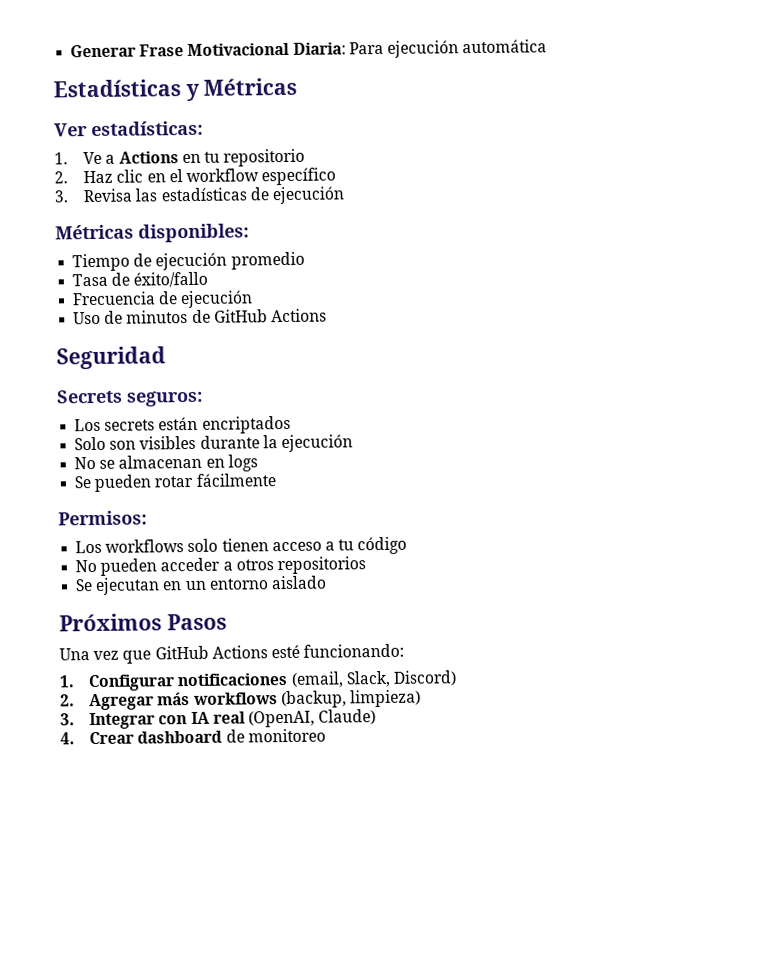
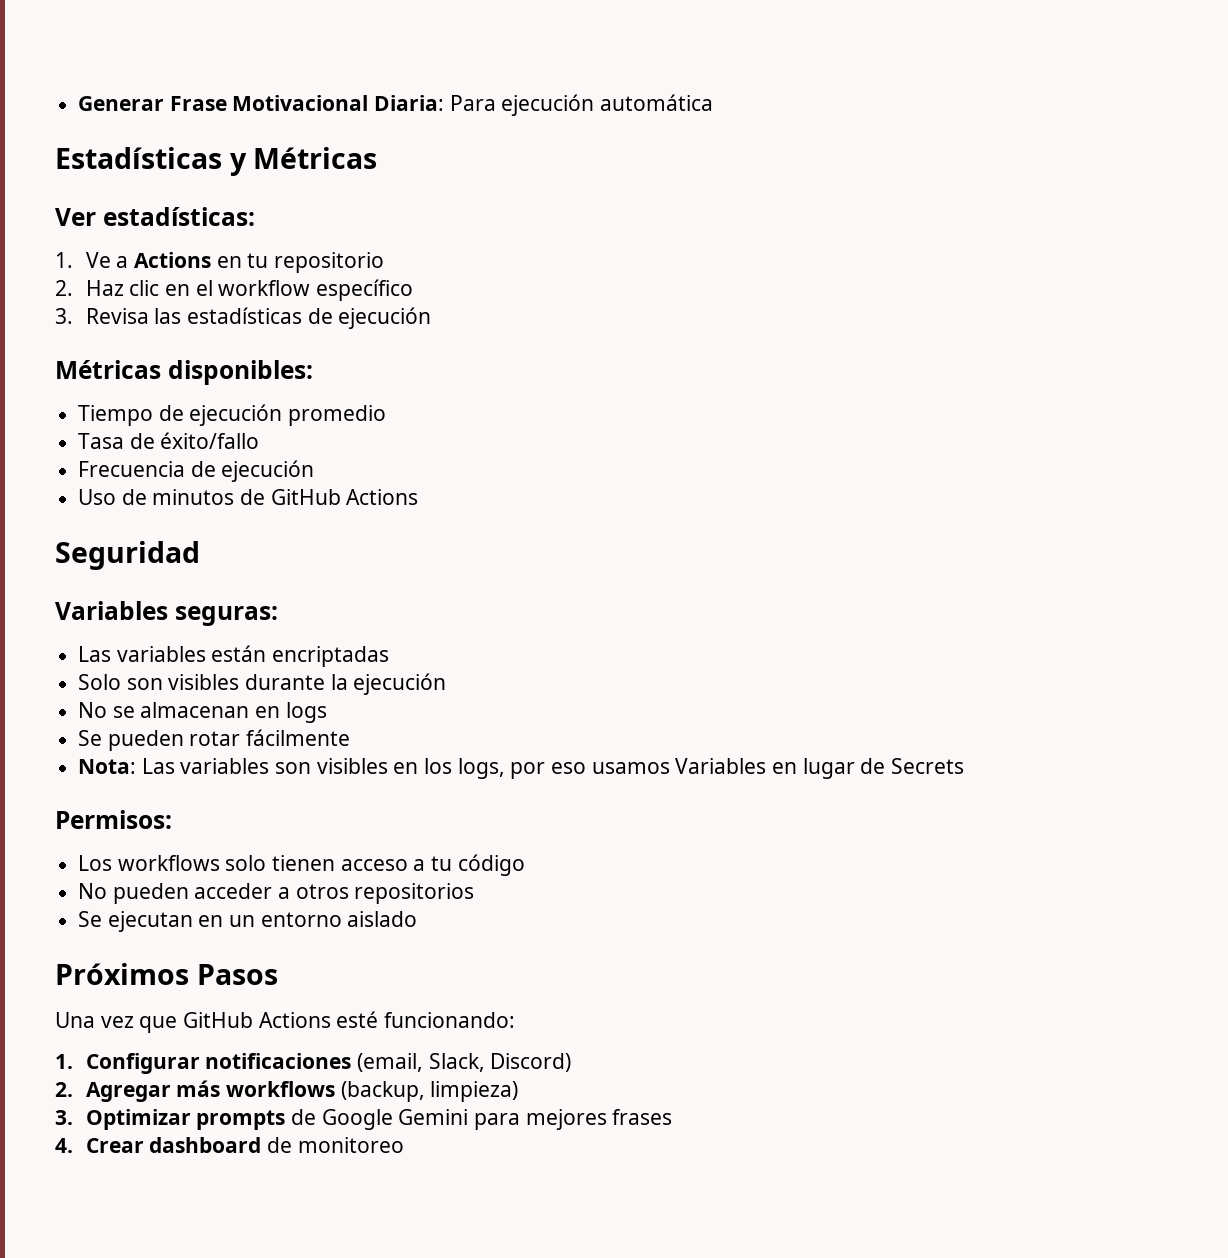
[56,389,203,407] [74,415,291,434] Secrets seguros: // Los secrets están encriptados -> [55,601,278,626] [78,645,390,667] Variables seguras: // Las variables están encriptadas
(276, 480) none -> [78,758,965,779] // Nota: Las variables son visibles en los logs, por eso usamos Variables en lugar de Secrets
[89,709,377,730] Integrar con IA real (OpenAI, Claude) -> [85,1109,673,1130] Optimizar prompts de Google Gemini para mejores frases

